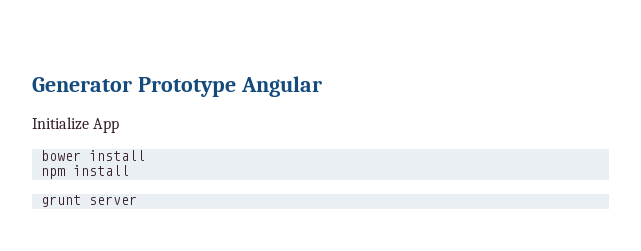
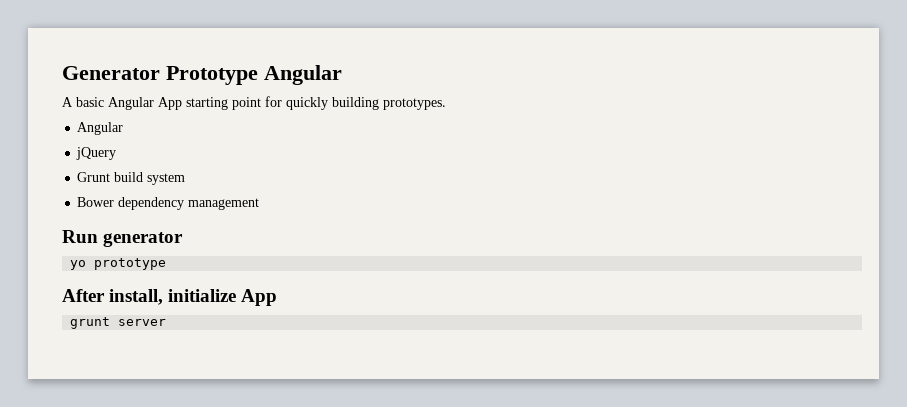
[32,117,120,133] [41,150,146,161] [41,165,130,179] Initialize App // bower install // npm install -> [62,96,446,110] [77,122,124,135] [76,147,117,160] [77,172,186,185] [77,197,260,210] [62,230,184,247] [70,258,167,270] [62,289,278,306] A basic Angular App starting point for quickly building prototypes. // Angular // jQuery // Grunt build system // Bower dependency management // Run generator // yo prototype // After install, initialize App

